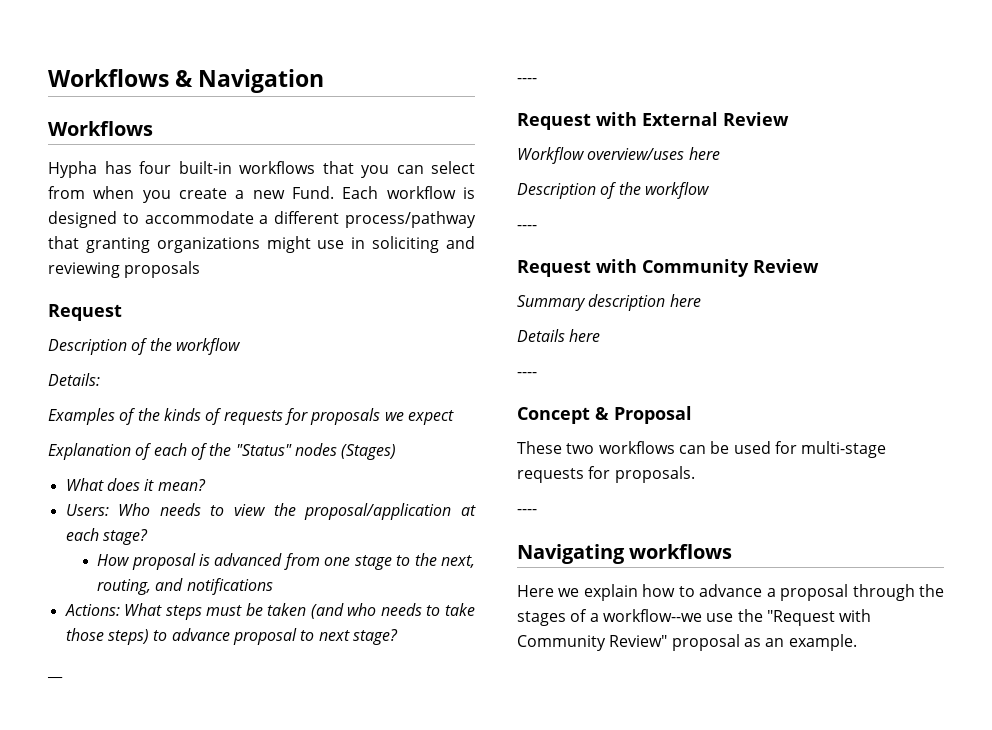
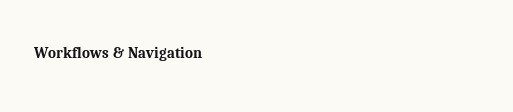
[48,121,153,136] [48,161,475,178] [48,186,475,203] [48,211,477,228] [48,236,475,253] [48,261,201,278] [48,304,122,321] [48,338,241,355] [48,373,100,386] [48,408,454,425] [48,443,397,460] [65,478,206,491] [65,503,476,520] [65,528,148,545] [97,553,475,570] [97,578,273,595] [64,603,476,620] [65,628,398,645] [47,676,63,679] [517,78,537,83] [517,112,789,130] [517,147,720,164] [517,182,710,199] [517,225,537,230] [517,259,819,277] [517,294,701,311] [517,329,601,342] [517,372,537,377] [517,406,692,424] [517,441,887,458] [517,466,695,483] [517,509,537,514] [517,544,733,564] [517,584,944,601] [517,609,872,626] [517,634,857,651] // Workflows // Hypha has four built-in workflows that you can select from when you create a new Fund. Each workflow is designed to accommodate a different process/pathway that granting organizations might use in soliciting and reviewing proposals // Request // Description of the workflow // Details: // Examples of the kinds of requests for proposals we expect // Explanation of each of the "Status" nodes (Stages) // What does it mean? // Users: Who needs to view the proposal/application at each stage? // How proposal is advanced from one stage to the next, routing, and notifications // Actions: What steps must be taken (and who needs to take those steps) to advance proposal to next stage? // __ // ---- // Request with External Review // Workflow overview/uses here // Description of the workflow // ---- // Request with Community Review // Summary description here // Details here // ---- // Concept & Proposal // These two workflows can be used for multi-stage requests for proposals. // ---- // Navigating workflows // Here we explain how to advance a proposal through the stages of a workflow--we use the "Request with Community Review" proposal as an example. -> (203, 53) none

